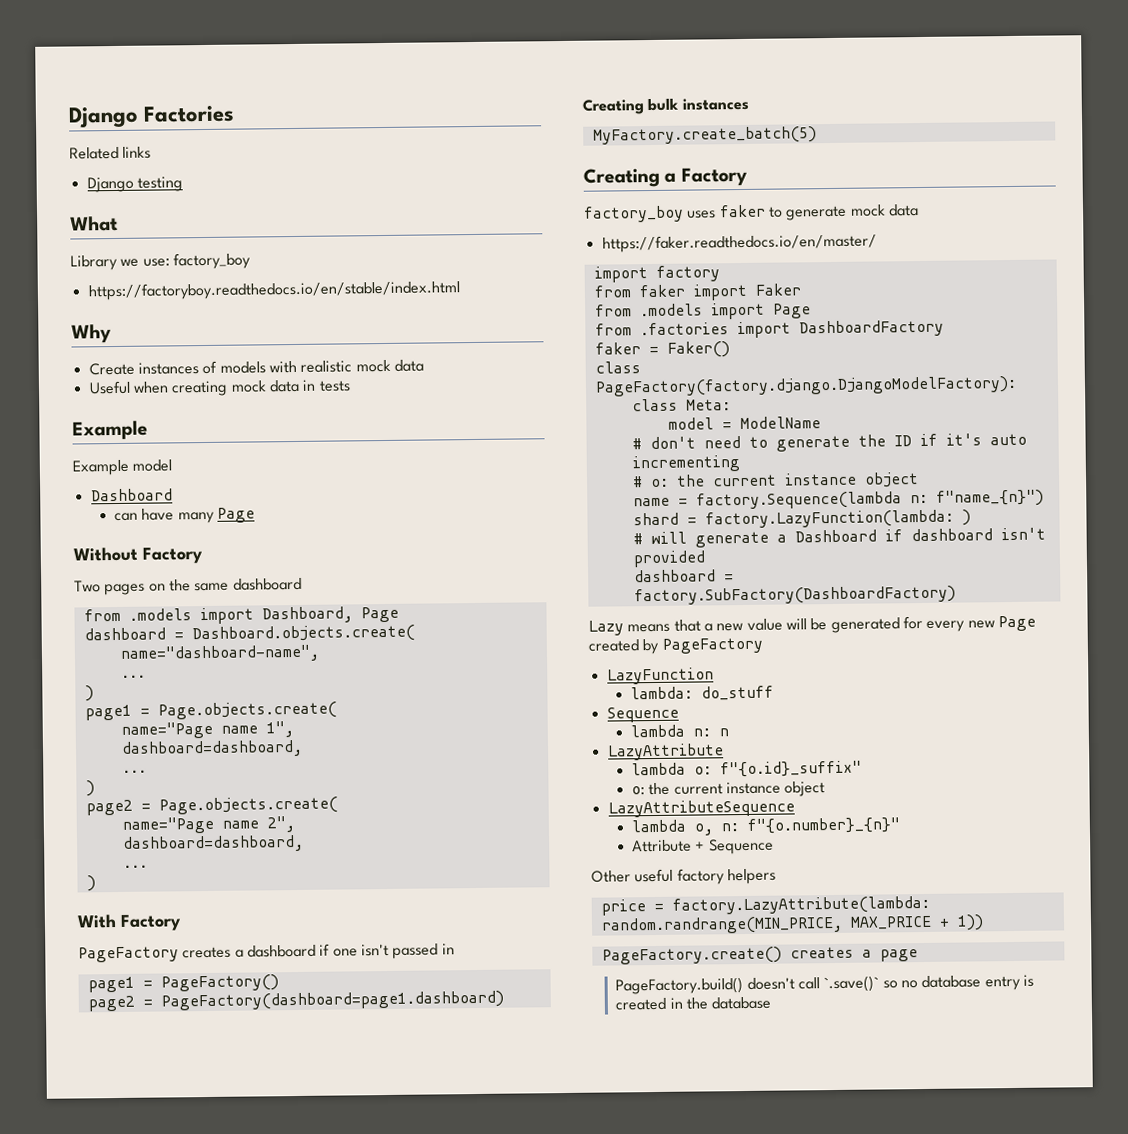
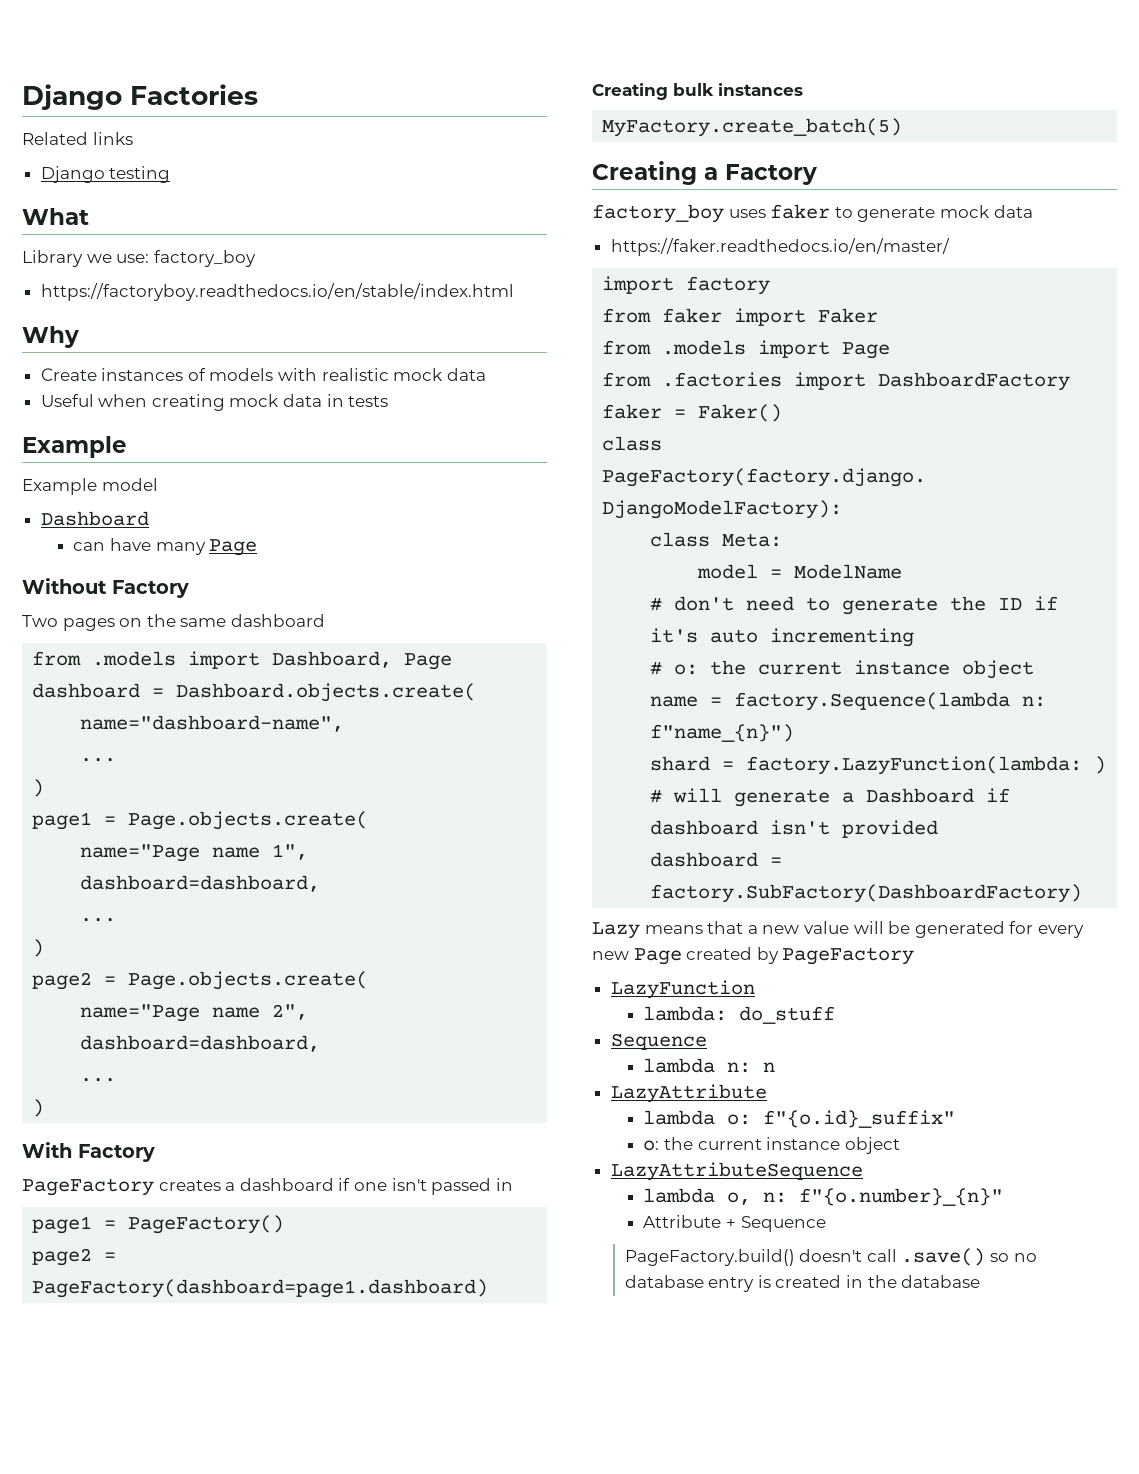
[591,868,776,885] [600,895,930,916] [600,914,984,935] [601,946,918,965] // Other useful factory helpers // price = factory.LazyAttribute(lambda: random.randrange(MIN_PRICE, MAX_PRICE + 1)) // PageFactory.create() creates a page -> (826, 1224) none
[823,975,880,993] `.save()` -> [901,1248,986,1266] .save()

